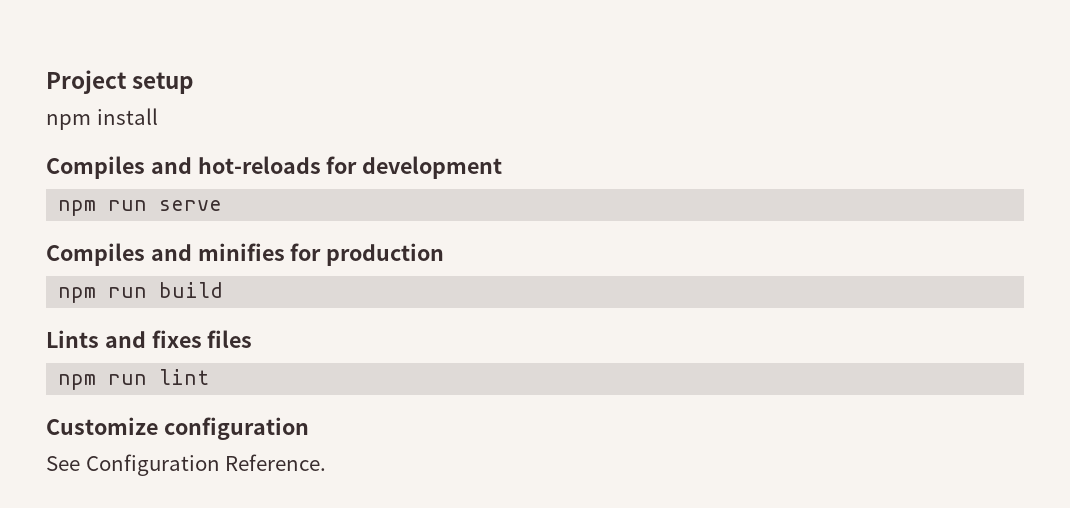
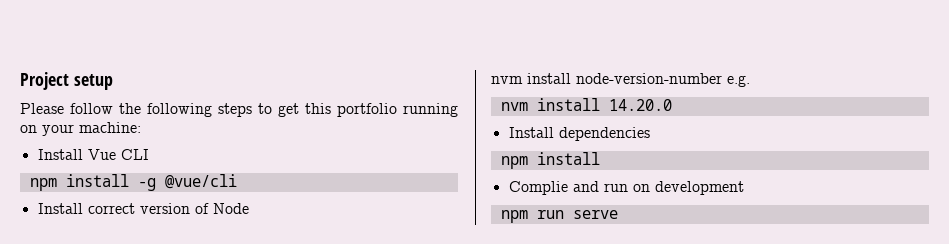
[46,108,158,130] [46,156,503,179] [58,200,223,216] [46,243,445,266] [58,282,224,303] [46,330,253,348] [58,369,210,390] [46,417,309,440] [46,454,327,476] npm install // Compiles and hot-reloads for development // npm run serve // Compiles and minifies for production // npm run build // Lints and fixes files // npm run lint // Customize configuration // See Configuration Reference. -> [20,103,458,117] [20,122,141,136] [37,149,149,160] [29,174,237,191] [37,203,249,214] [491,73,750,87] [500,98,672,111] [508,127,650,141] [500,152,600,169] [508,181,744,195] [500,210,618,223] Please follow the following steps to get this portfolio running on your machine: // Install Vue CLI // npm install -g @vue/cli // Install correct version of Node // nvm install node-version-number e.g. // nvm install 14.20.0 // Install dependencies // npm install // Complie and run on development // npm run serve

